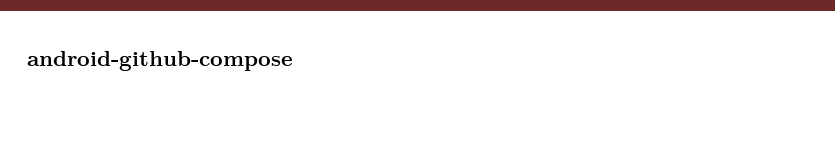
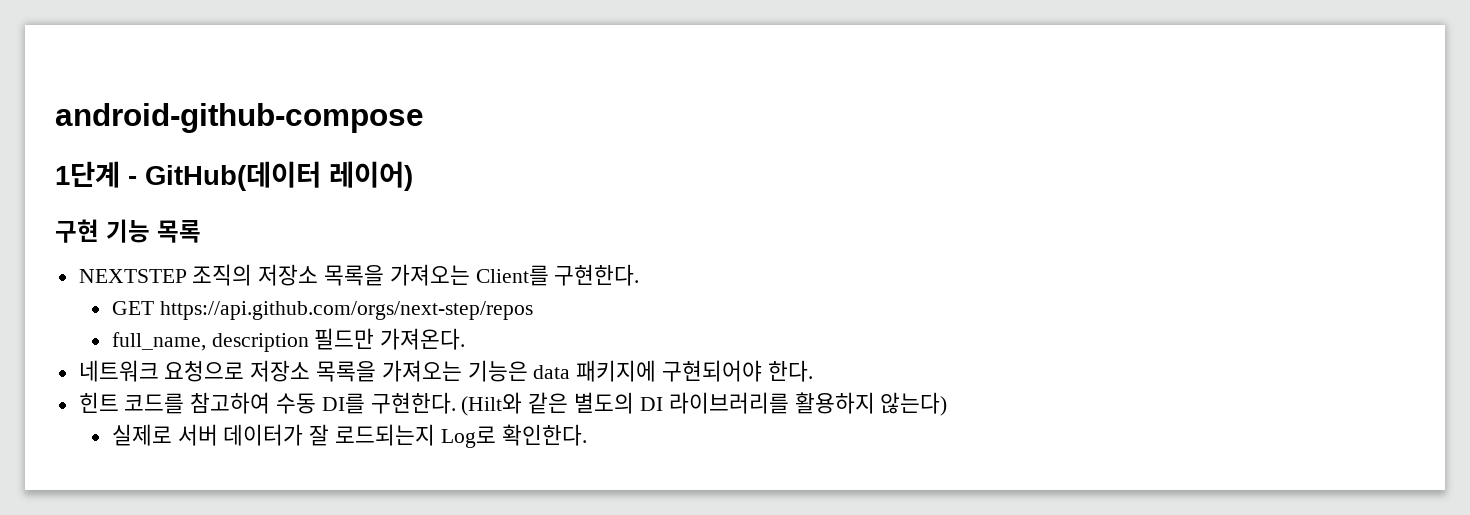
(293, 61) none -> [55,161,413,191] [55,219,201,243] [78,264,640,286] [111,301,533,320] [111,328,466,352] [78,360,813,382] [78,392,948,416] [111,424,587,448] // 1단계 - GitHub(데이터 레이어) // 구현 기능 목록 // NEXTSTEP 조직의 저장소 목록을 가져오는 Client를 구현한다. // GET https://api.github.com/orgs/next-step/repos // full_name, description 필드만 가져온다. // 네트워크 요청으로 저장소 목록을 가져오는 기능은 data 패키지에 구현되어야 한다. // 힌트 코드를 참고하여 수동 DI를 구현한다. (Hilt와 같은 별도의 DI 라이브러리를 활용하지 않는다) // 실제로 서버 데이터가 잘 로드되는지 Log로 확인한다.

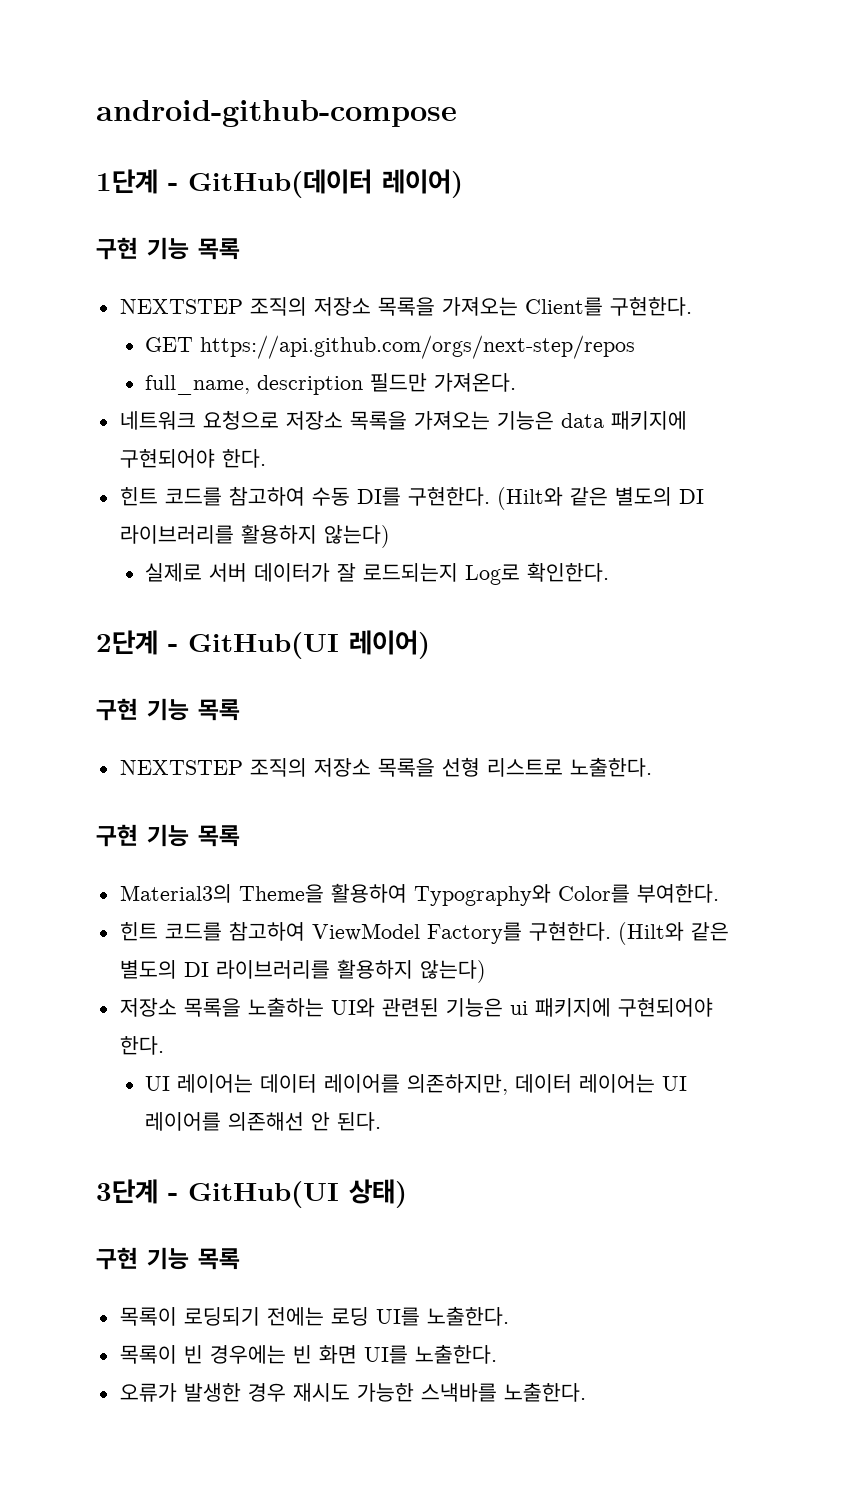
(587, 435) none -> [96,630,430,659] [96,698,240,721] [119,757,652,777] [96,824,240,847] [119,883,719,906] [119,921,729,945] [119,959,486,983] [119,997,713,1017] [119,1036,164,1055] [145,1074,688,1095] [145,1112,382,1131] [96,1179,407,1208] [96,1247,240,1270] [119,1306,509,1326] [119,1344,497,1364] [119,1382,586,1402] // 2단계 - GitHub(UI 레이어) // 구현 기능 목록 // NEXTSTEP 조직의 저장소 목록을 선형 리스트로 노출한다. // 구현 기능 목록 // Material3의 Theme을 활용하여 Typography와 Color를 부여한다. // 힌트 코드를 참고하여 ViewModel Factory를 구현한다. (Hilt와 같은 별도의 DI 라이브러리를 활용하지 않는다) // 저장소 목록을 노출하는 UI와 관련된 기능은 ui 패키지에 구현되어야 한다. // UI 레이어는 데이터 레이어를 의존하지만, 데이터 레이어는 UI 레이어를 의존해선 안 된다. // 3단계 - GitHub(UI 상태) // 구현 기능 목록 // 목록이 로딩되기 전에는 로딩 UI를 노출한다. // 목록이 빈 경우에는 빈 화면 UI를 노출한다. // 오류가 발생한 경우 재시도 가능한 스낵바를 노출한다.

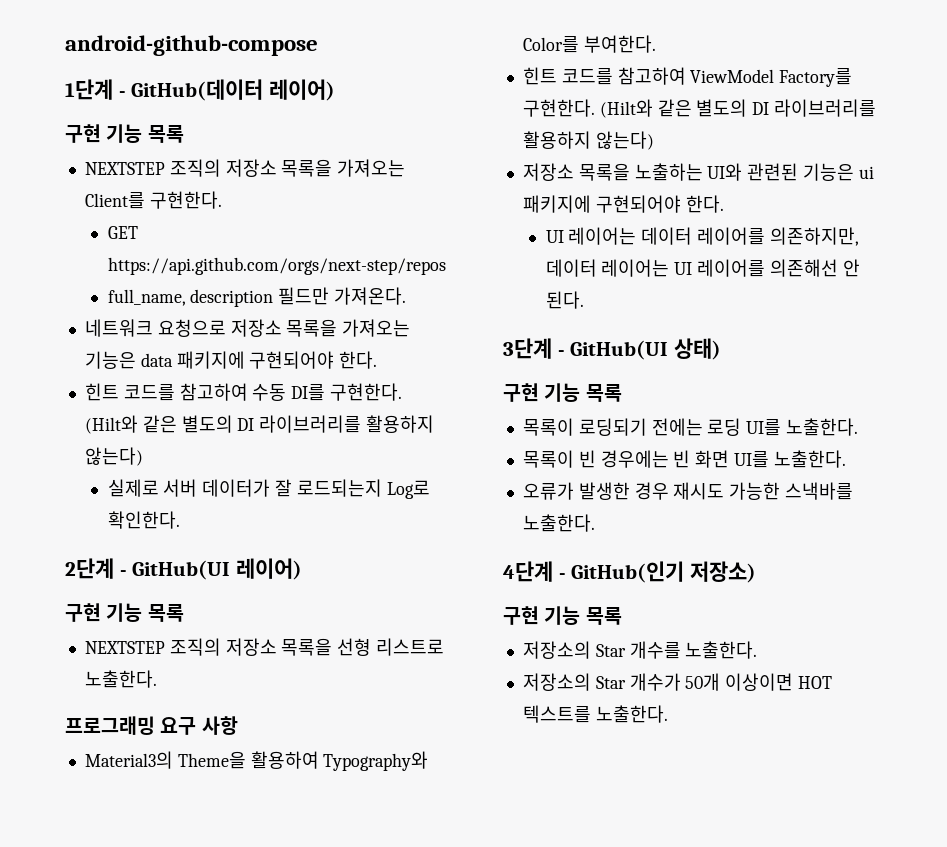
[96,824,240,847] 구현 기능 목록 -> [65,716,238,735] 프로그래밍 요구 사항
(586, 1392) none -> [503,561,757,583] [503,606,622,625] [522,641,758,659] [522,673,833,691] [522,705,668,723] // 4단계 - GitHub(인기 저장소) // 구현 기능 목록 // 저장소의 Star 개수를 노출한다. // 저장소의 Star 개수가 50개 이상이면 HOT 텍스트를 노출한다.

